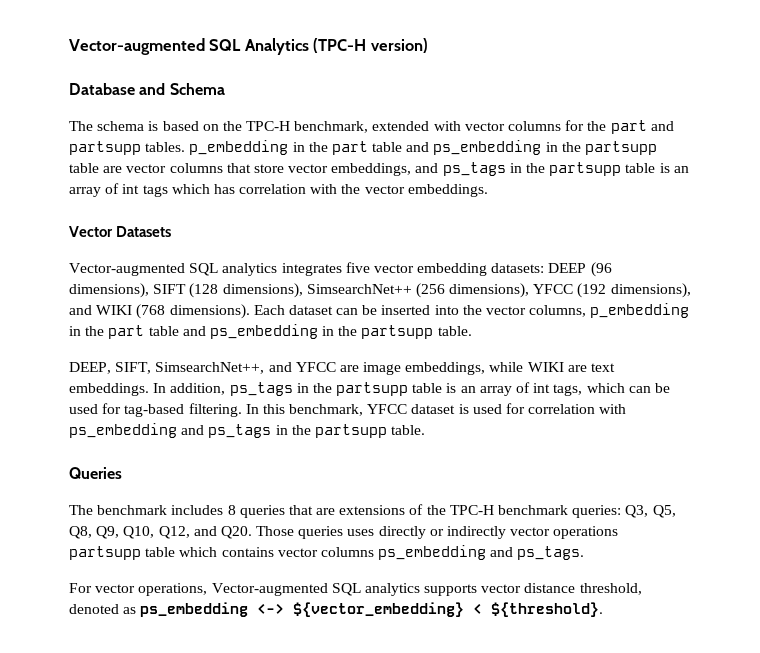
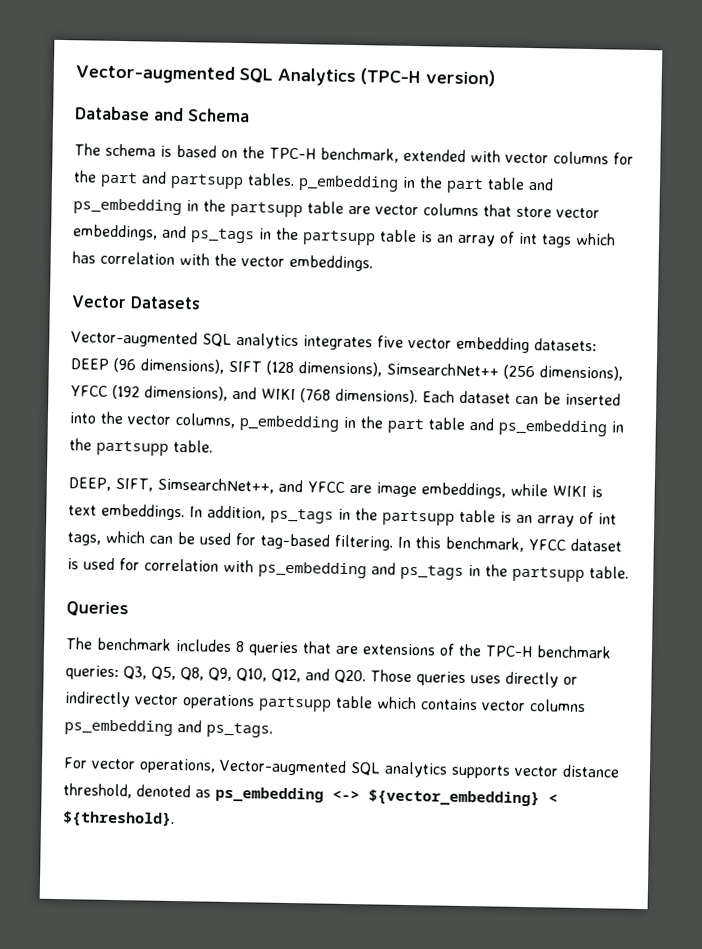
[567,365,587,372] are -> [591,486,603,498] is

